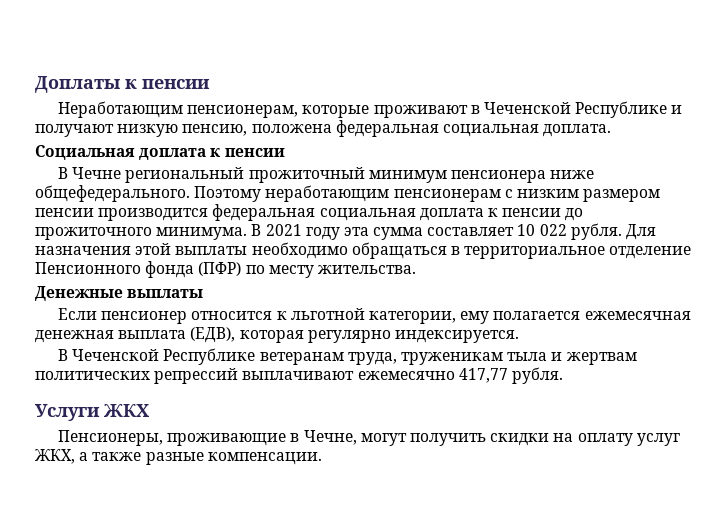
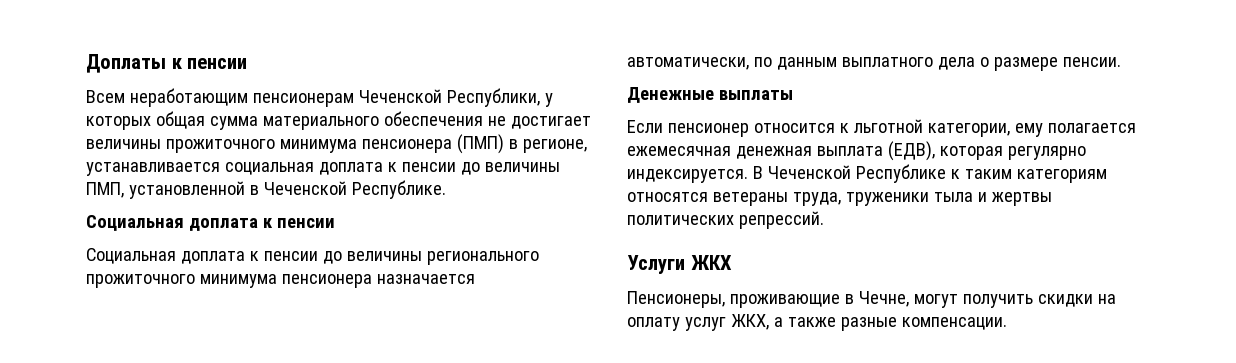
[58,101,683,118] [35,120,612,137] [35,145,285,160] [58,167,595,183] [35,185,661,202] [35,204,584,221] [35,223,657,240] [35,242,692,259] [35,261,416,278] Неработающим пенсионерам, которые проживают в Чеченской Республике и получают низкую пенсию, положена федеральная социальная доплата. // Социальная доплата к пенсии // В Чечне региональный прожиточный минимум пенсионера ниже общефедерального. Поэтому неработающим пенсионерам с низким размером пенсии производится федеральная социальная доплата к пенсии до прожиточного минимума. В 2021 году эта сумма составляет 10 022 рубля. Для назначения этой выплаты необходимо обращаться в территориальное отделение Пенсионного фонда (ПФР) по месту жительства. -> [86,88,553,107] [86,111,591,130] [86,134,587,154] [86,162,560,176] [86,180,446,199] [86,215,335,231] [86,248,539,265] [86,274,475,288] [627,57,1121,71] Всем неработающим пенсионерам Чеченской Республики, у которых общая сумма материального обеспечения не достигает величины прожиточного минимума пенсионера (ПМП) в регионе, устанавливается социальная доплата к пенсии до величины ПМП, установленной в Чеченской Республике. // Социальная доплата к пенсии // Социальная доплата к пенсии до величины регионального прожиточного минимума пенсионера назначается автоматически, по данным выплатного дела о размере пенсии.
(519, 336) // -> (748, 176) none
[259,352,637,365] [35,367,563,384] ветеранам труда, труженикам тыла и жертвам политических репрессий выплачивают ежемесячно 417,77 рубля. -> [950,169,1107,183] [627,192,1052,206] [627,211,824,229] к таким категориям относятся ветераны труда, труженики тыла и жертвы политических репрессий.

